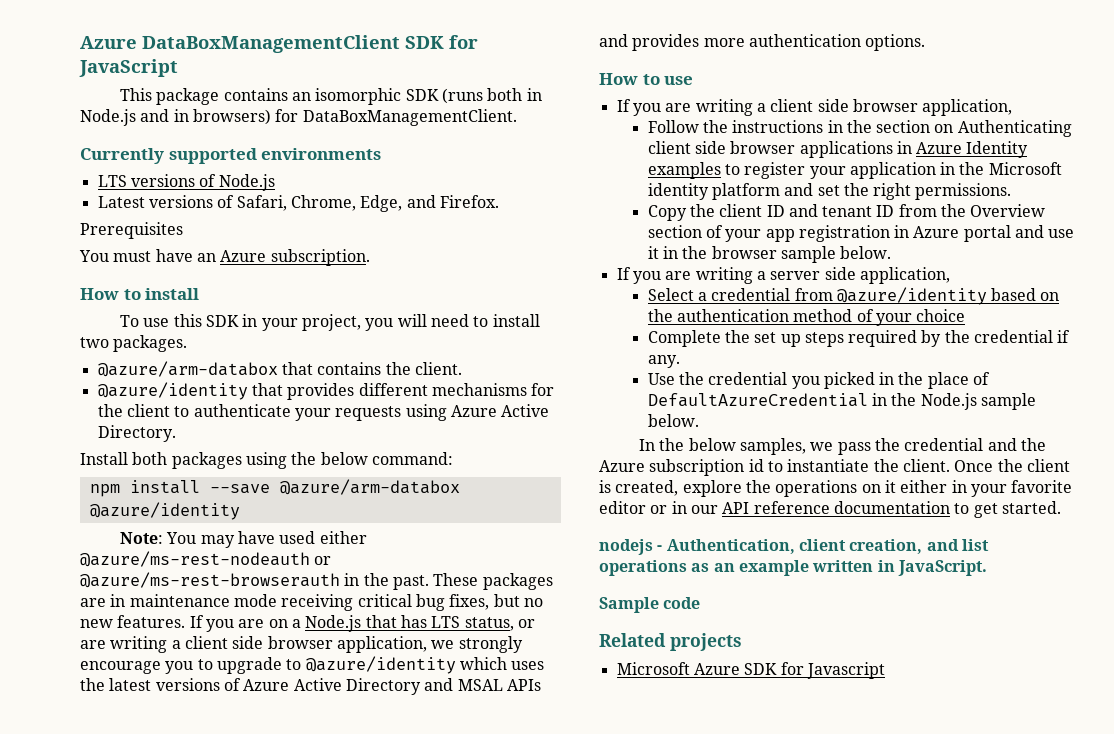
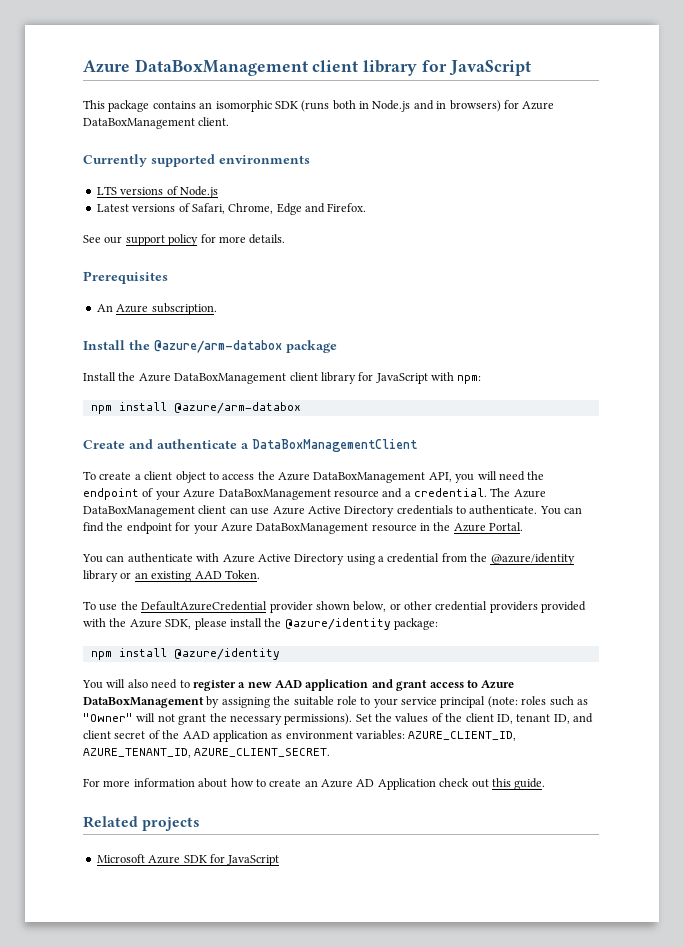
[80,35,444,53] Azure DataBoxManagementClient SDK -> [83,59,418,76] Azure DataBoxManagement client library
[302,109,517,126] DataBoxManagementClient. -> [522,101,555,110] [83,117,230,129] Azure DataBoxManagement client.
[360,195,403,212] Edge, -> [276,203,302,215] Edge
[80,222,183,239] [79,249,370,266] [80,288,200,300] [120,314,540,331] [80,335,188,352] [97,361,462,377] [97,382,555,400] [97,404,550,421] [97,425,176,442] [80,452,453,469] [89,479,460,497] Prerequisites // You must have an Azure subscription. // How to install // To use this SDK in your project, you will need to install two packages. // @azure/arm-databox that contains the client. // @azure/identity that provides different mechanisms for the client to authenticate your requests using Azure Active Directory. // Install both packages using the below command: // npm install --save @azure/arm-databox -> [83,234,286,246] [83,271,168,284] [96,303,217,315] [83,340,337,353] [83,372,482,384] [90,402,301,414] [83,439,417,452] [83,471,545,483] [83,488,546,500] [83,505,583,517] [83,522,524,534] [82,553,575,565] [83,570,260,582] [83,601,587,613] [83,618,438,630] [90,648,167,660] See our support policy for more details. // Prerequisites // An Azure subscription. // Install the @azure/arm-databox package // Install the Azure DataBoxManagement client library for JavaScript with npm: // npm install @azure/arm-databox // Create and authenticate a DataBoxManagementClient // To create a client object to access the Azure DataBoxManagement API, you will need the endpoint of your Azure DataBoxManagement resource and a credential. The Azure DataBoxManagement client can use Azure Active Directory credentials to authenticate. You can find the endpoint for your Azure DataBoxManagement resource in the Azure Portal. // You can authenticate with Azure Active Directory using a credential from the @azure/identity library or an existing AAD Token. // To use the DefaultAzureCredential provider shown below, or other credential providers provided with the Azure SDK, please install the @azure/identity package: // npm install
[120,531,367,548] [80,551,332,567] [80,572,553,590] [80,594,543,611] [80,615,535,632] [80,636,523,653] [80,656,545,674] [80,678,541,695] [599,34,926,51] [599,73,694,85] [616,99,1013,116] [647,120,1072,137] [647,141,1029,158] [647,162,1062,179] [647,183,1012,200] [647,204,1046,221] [647,225,1075,242] [647,246,892,263] [616,267,950,284] [647,287,1060,305] [647,309,966,326] [647,330,1071,347] [647,355,680,368] [647,372,991,389] [647,393,1036,410] [647,414,699,427] [639,438,1047,455] [599,459,1070,476] [599,480,1073,497] [599,501,1061,518] [599,539,989,555] [599,560,987,576] [599,597,701,613] Note: You may have used either @azure/ms-rest-nodeauth or @azure/ms-rest-browserauth in the past. These packages are in maintenance mode receiving critical bug fixes, but no new features. If you are on a Node.js that has LTS status, or are writing a client side browser application, we strongly encourage you to upgrade to @azure/identity which uses the latest versions of Azure Active Directory and MSAL APIs and provides more authentication options. // How to use // If you are writing a client side browser application, // Follow the instructions in the section on Authenticating client side browser applications in Azure Identity examples to register your application in the Microsoft identity platform and set the right permissions. // Copy the client ID and tenant ID from the Overview section of your app registration in Azure portal and use it in the browser sample below. // If you are writing a server side application, // Select a credential from @azure/identity based on the authentication method of your choice // Complete the set up steps required by the credential if any. // Use the credential you picked in the place of DefaultAzureCredential in the Node.js sample below. // In the below samples, we pass the credential and the Azure subscription id to instantiate the client. Once the client is created, explore the operations on it either in your favorite editor or in our API reference documentation to get started. // nodejs - Authentication, client creation, and list operations as an example written in JavaScript. // Sample code -> [82,679,515,691] [83,696,588,708] [83,713,593,725] [83,730,517,742] [83,748,331,758] [83,778,546,790] You will also need to register a new AAD application and grant access to Azure DataBoxManagement by assigning the suitable role to your service principal (note: roles such as "Owner" will not grant the necessary permissions). Set the values of the client ID, tenant ID, and client secret of the AAD application as environment variables: AZURE_CLIENT_ID, AZURE_TENANT_ID, AZURE_CLIENT_SECRET. // For more information about how to create an Azure AD Application check out this guide.
[806,662,885,679] Javascript -> [227,855,280,866] JavaScript

